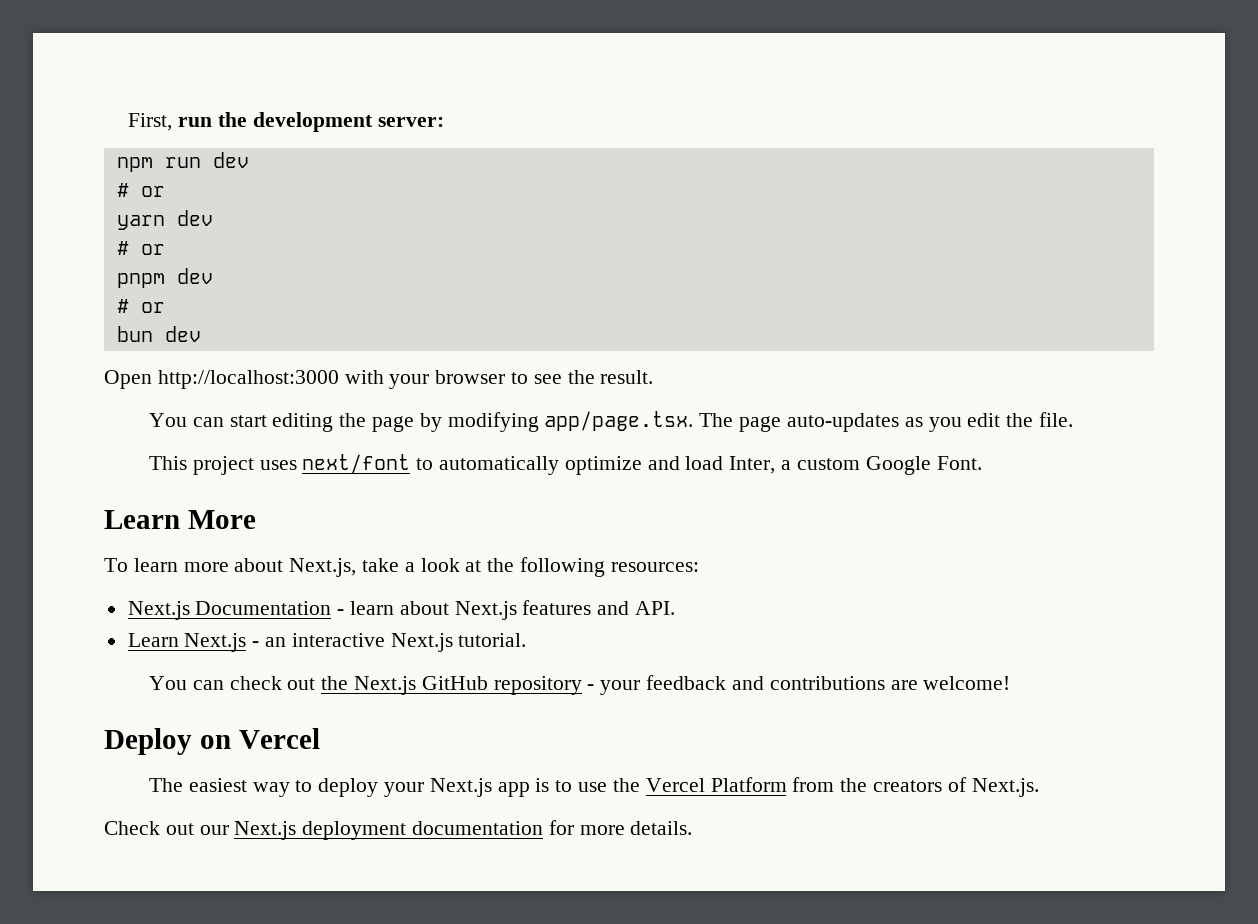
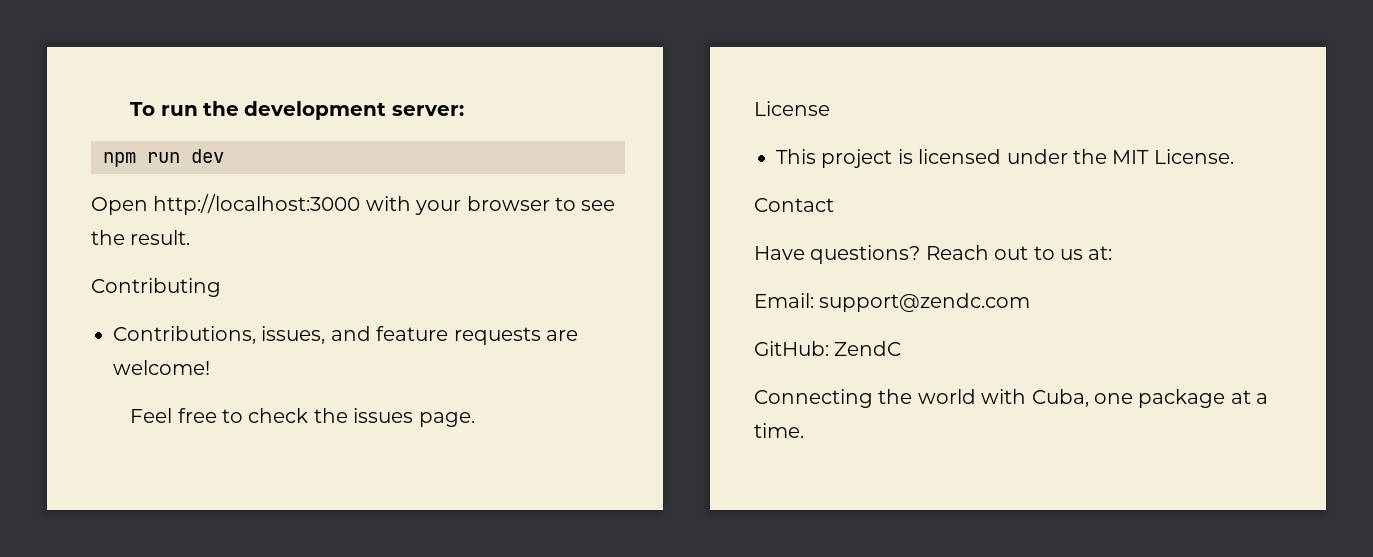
[128,113,173,131] First, -> [130,102,156,116] To
[116,183,165,197] [116,210,213,230] [116,241,165,255] [116,268,213,288] [116,299,165,313] [116,326,201,342] // # or // yarn dev // # or // pnpm dev // # or // bun dev -> (224, 156) none
[149,411,1073,432] [149,454,982,475] [104,510,256,529] [104,557,699,577] [127,600,676,620] [127,633,527,652] [149,675,1011,695] [104,728,320,755] [149,777,1039,797] [104,820,693,840] You can start editing the page by modifying app/page.tsx. The page auto-updates as you edit the file. // This project uses next/font to automatically optimize and load Inter, a custom Google Font. // Learn More // To learn more about Next.js, take a look at the following resources: // Next.js Documentation - learn about Next.js features and API. // Learn Next.js - an interactive Next.js tutorial. // You can check out the Next.js GitHub repository - your feedback and contributions are welcome! // Deploy on Vercel // The easiest way to deploy your Next.js app is to use the Vercel Platform from the creators of Next.js. // Check out our Next.js deployment documentation for more details. -> [91,278,221,297] [113,326,578,345] [113,360,210,375] [130,408,475,427] [754,101,830,116] [776,149,1234,168] [754,198,834,212] [754,245,1113,264] [754,293,1031,312] [754,341,902,356] [754,389,1269,408] [754,423,804,438] Contributing // Contributions, issues, and feature requests are welcome! // Feel free to check the issues page. // License // This project is licensed under the MIT License. // Contact // Have questions? Reach out to us at: // Email: support@zendc.com // GitHub: ZendC // Connecting the world with Cuba, one package at a time.

